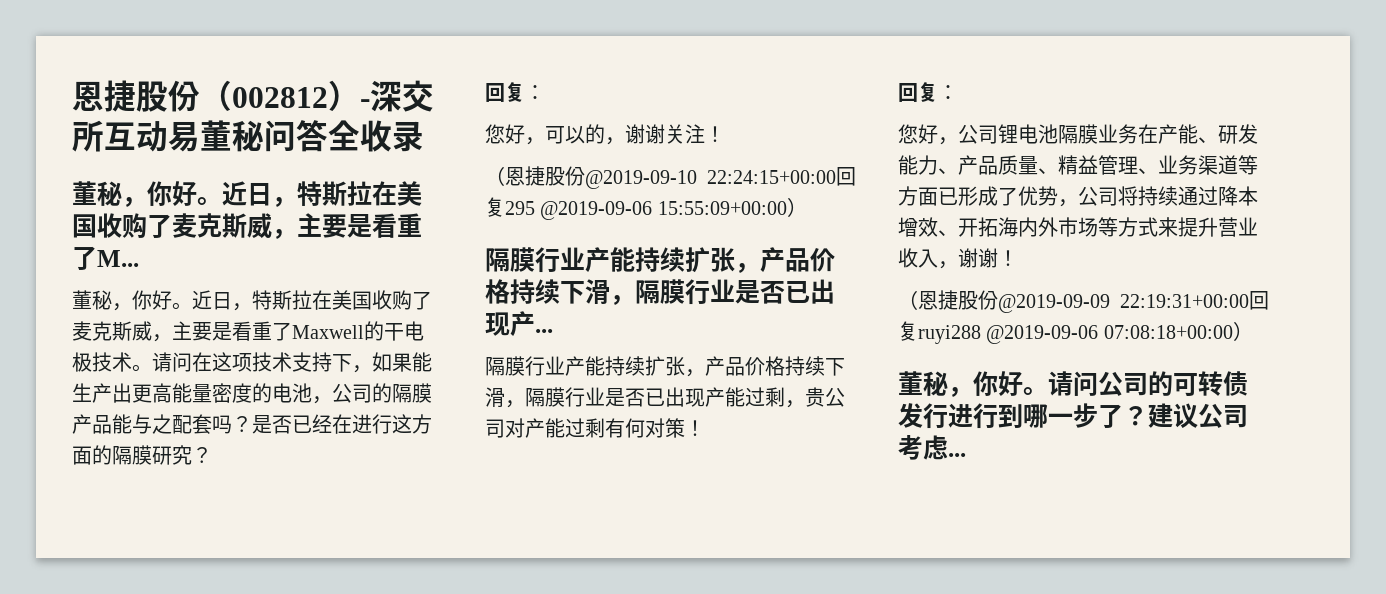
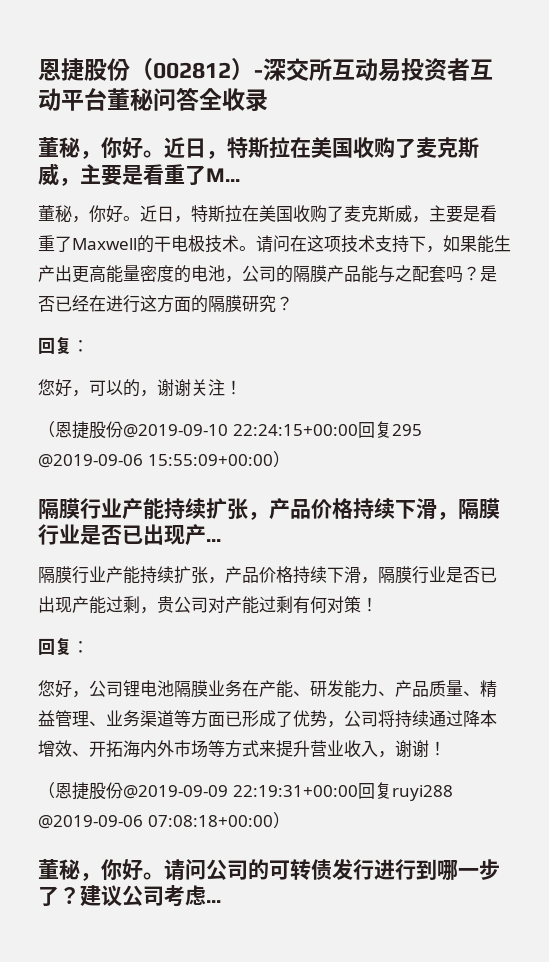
(200, 136) none -> [401,58,493,81] [38,88,107,111] 投资者互动平台

